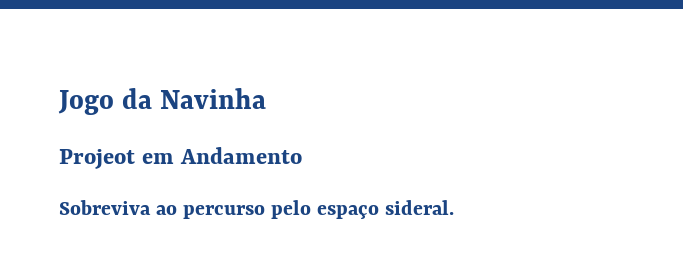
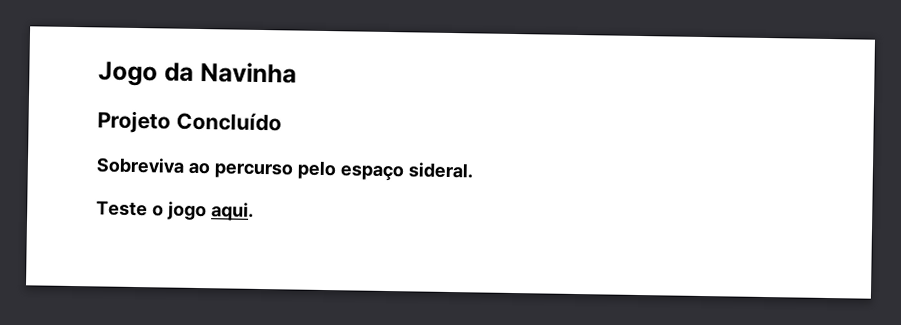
[59,147,303,169] Projeot em Andamento -> [97,110,282,134] Projeto Concluído
(455, 207) none -> [96,200,254,221] // Teste o jogo aqui.

